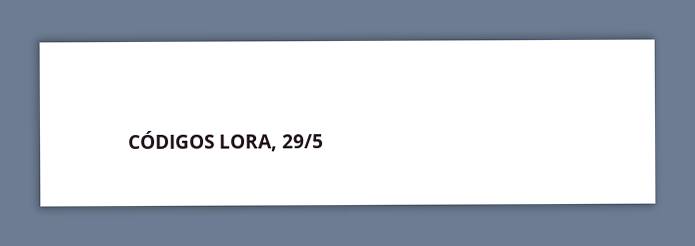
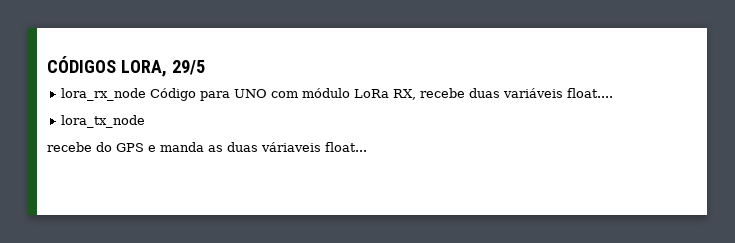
(324, 141) none -> [60,88,613,101] [60,115,145,128] [47,142,367,152] // lora_rx_node Código para UNO com módulo LoRa RX, recebe duas variáveis float.... // lora_tx_node // recebe do GPS e manda as duas váriaveis float...

